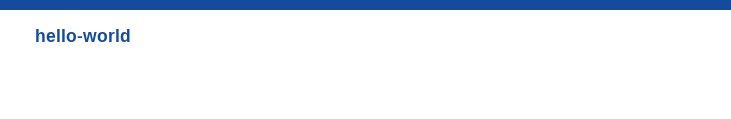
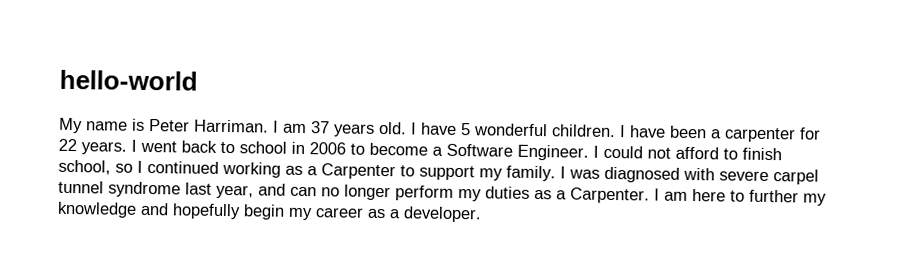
(131, 35) none -> [59,117,821,143] [58,138,782,161] [58,159,819,185] [58,180,827,206] [57,201,482,223] // My name is Peter Harriman. I am 37 years old. I have 5 wonderful children. I have been a carpenter for 22 years. I went back to school in 2006 to become a Software Engineer. I could not afford to finish school, so I continued working as a Carpenter to support my family. I was diagnosed with severe carpel tunnel syndrome last year, and can no longer perform my duties as a Carpenter. I am here to further my knowledge and hopefully begin my career as a developer.

